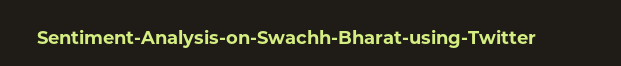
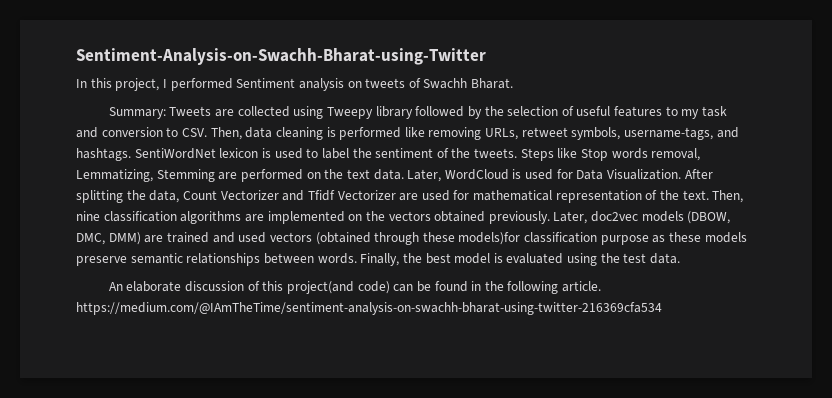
(536, 38) none -> [76,78,514,91] [108,106,728,119] [76,127,739,140] [76,148,701,161] [76,169,713,182] [76,190,744,203] [76,211,731,224] [76,232,747,245] [76,253,681,266] [108,281,602,294] [76,302,662,315] // In this project, I performed Sentiment analysis on tweets of Swachh Bharat. // Summary: Tweets are collected using Tweepy library followed by the selection of useful features to my task and conversion to CSV. Then, data cleaning is performed like removing URLs, retweet symbols, username-tags, and hashtags. SentiWordNet lexicon is used to label the sentiment of the tweets. Steps like Stop words removal, Lemmatizing, Stemming are performed on the text data. Later, WordCloud is used for Data Visualization. After splitting the data, Count Vectorizer and Tfidf Vectorizer are used for mathematical representation of the text. Then, nine classification algorithms are implemented on the vectors obtained previously. Later, doc2vec models (DBOW, DMC, DMM) are trained and used vectors (obtained through these models)for classification purpose as these models preserve semantic relationships between words. Finally, the best model is evaluated using the test data. // An elaborate discussion of this project(and code) can be found in the following article. https://medium.com/@IAmTheTime/sentiment-analysis-on-swachh-bharat-using-twitter-216369cfa534

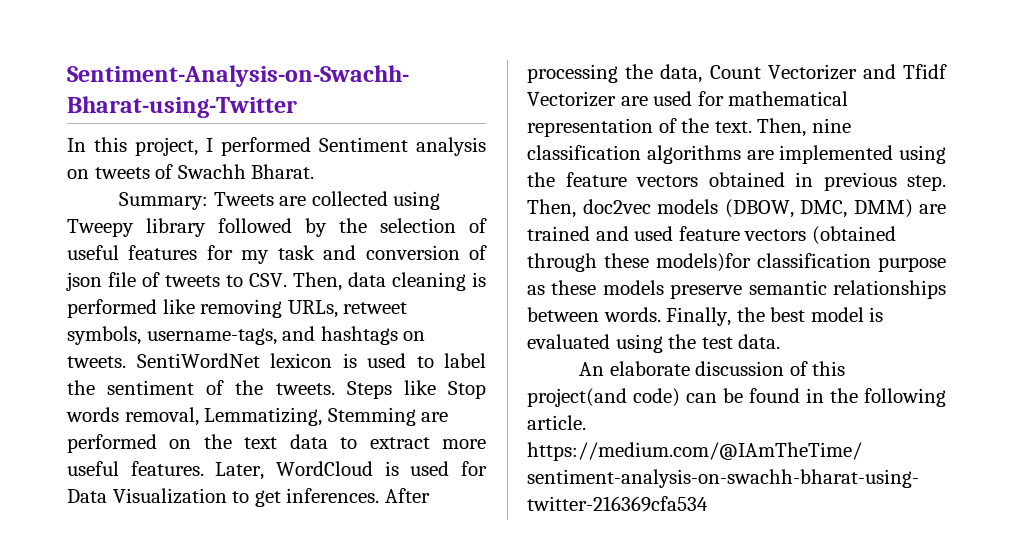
[665,106,678,116] to -> [206,245,233,260] for
(163, 132) none -> [469,245,487,260] [66,272,220,291] of json file of tweets
[76,148,131,161] hashtags. -> [320,326,426,345] [67,356,126,368] hashtags on tweets.
[373,169,404,180] data. -> [289,434,486,449] [67,461,204,476] data to extract more useful features.
[607,169,713,180] [76,190,123,203] Visualization. After splitting -> [112,488,430,507] [527,64,618,83] Visualization to get inferences. After processing
[348,211,588,224] on the vectors obtained previously. Later, -> [899,145,946,164] [527,172,946,191] [527,199,576,218] using the feature vectors obtained in previous step. Then,
(267, 237) none -> [678,226,740,241] feature

